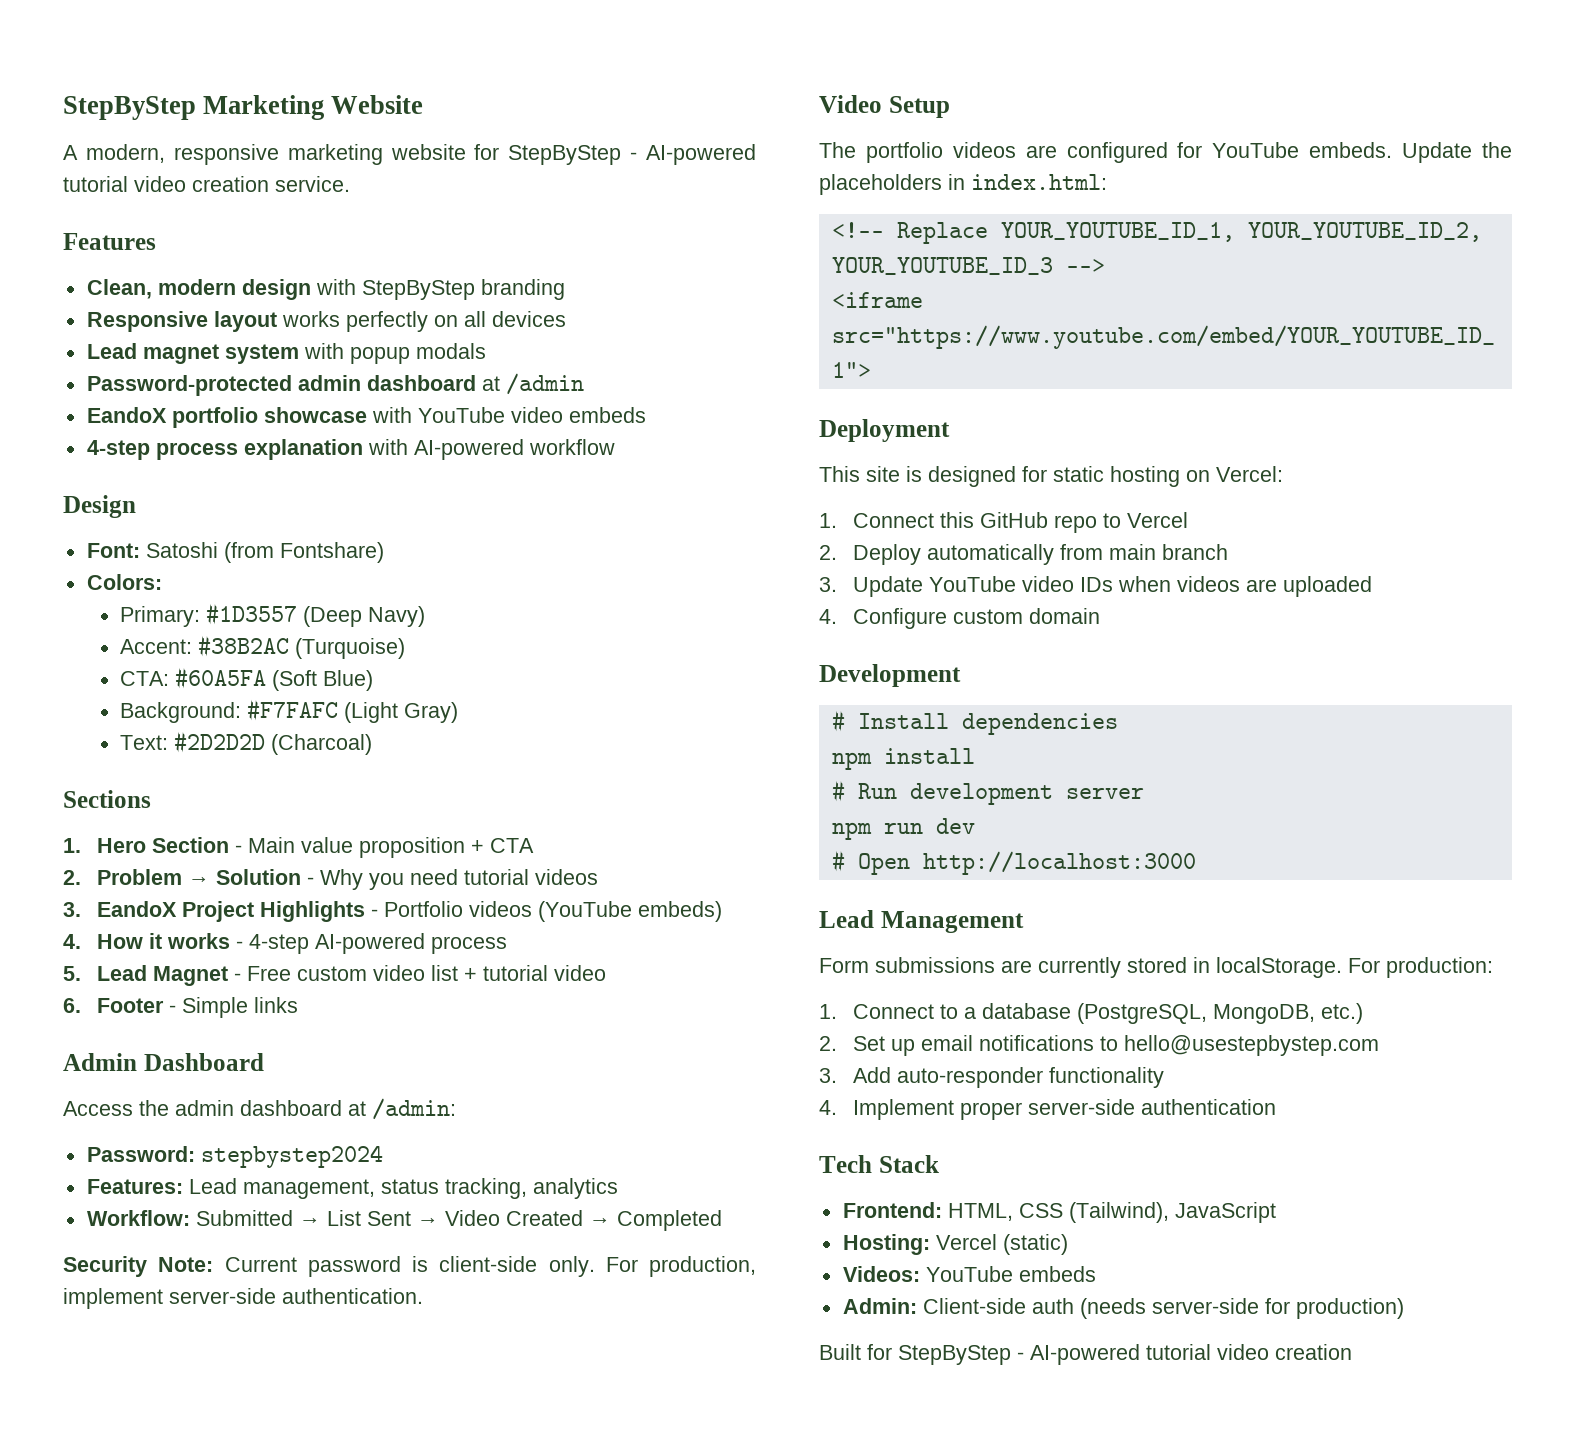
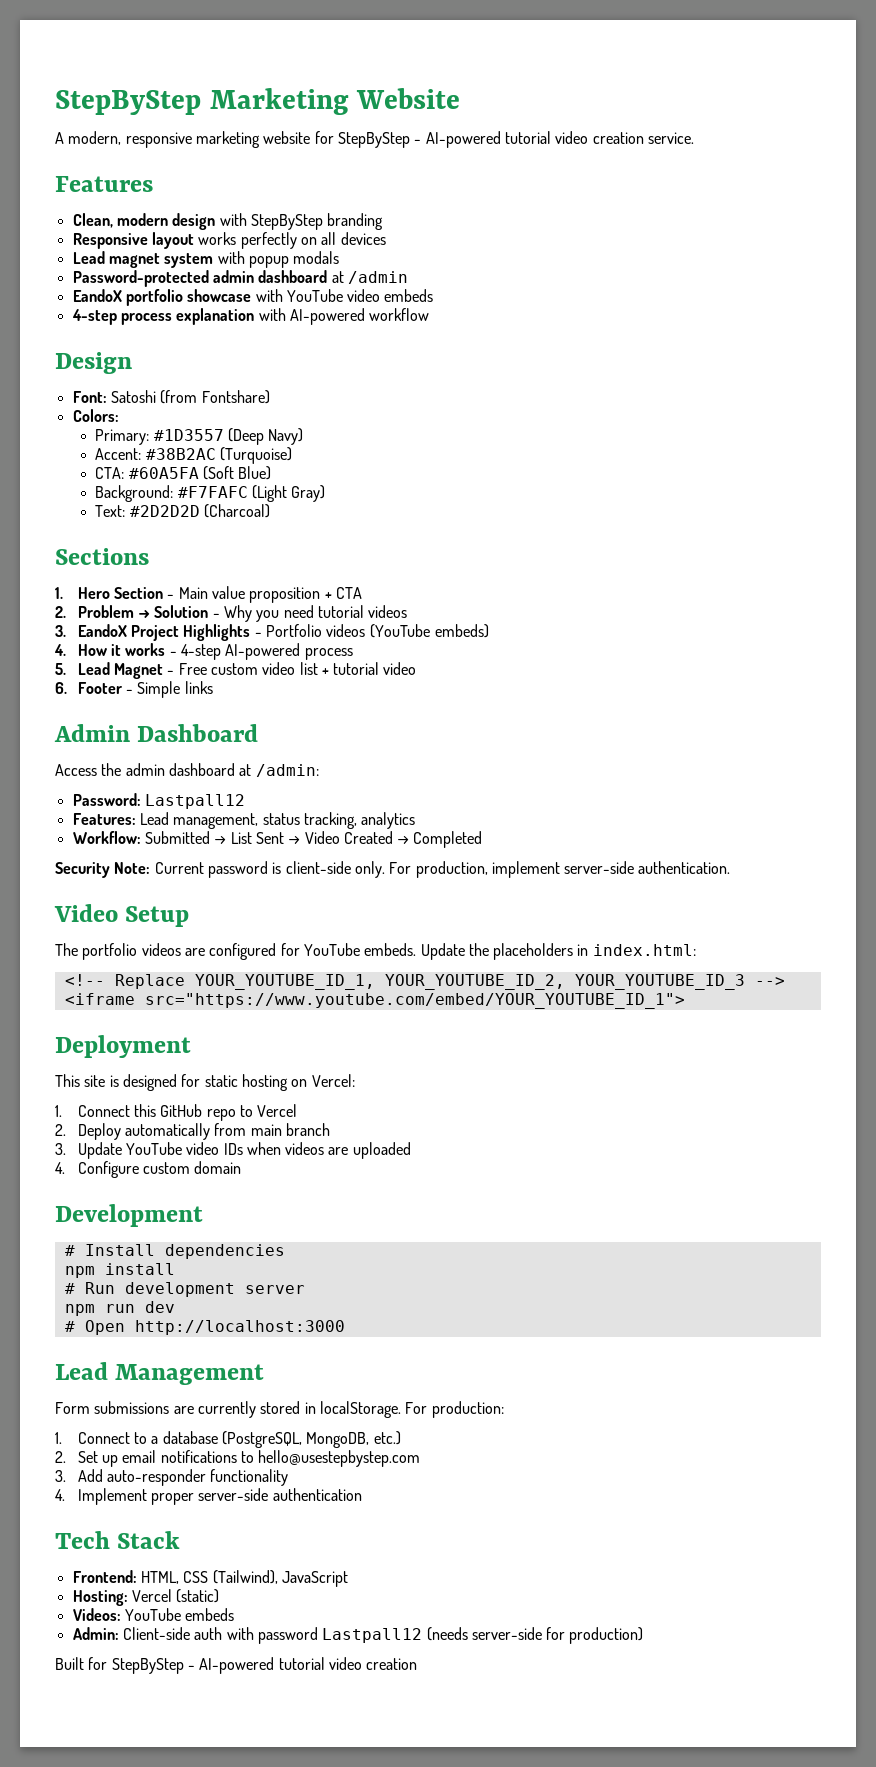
[200,1145,383,1168] stepbystep2024 -> [144,794,245,809] Lastpall12
(1074, 1306) none -> [226,1627,423,1644] with password Lastpall12

